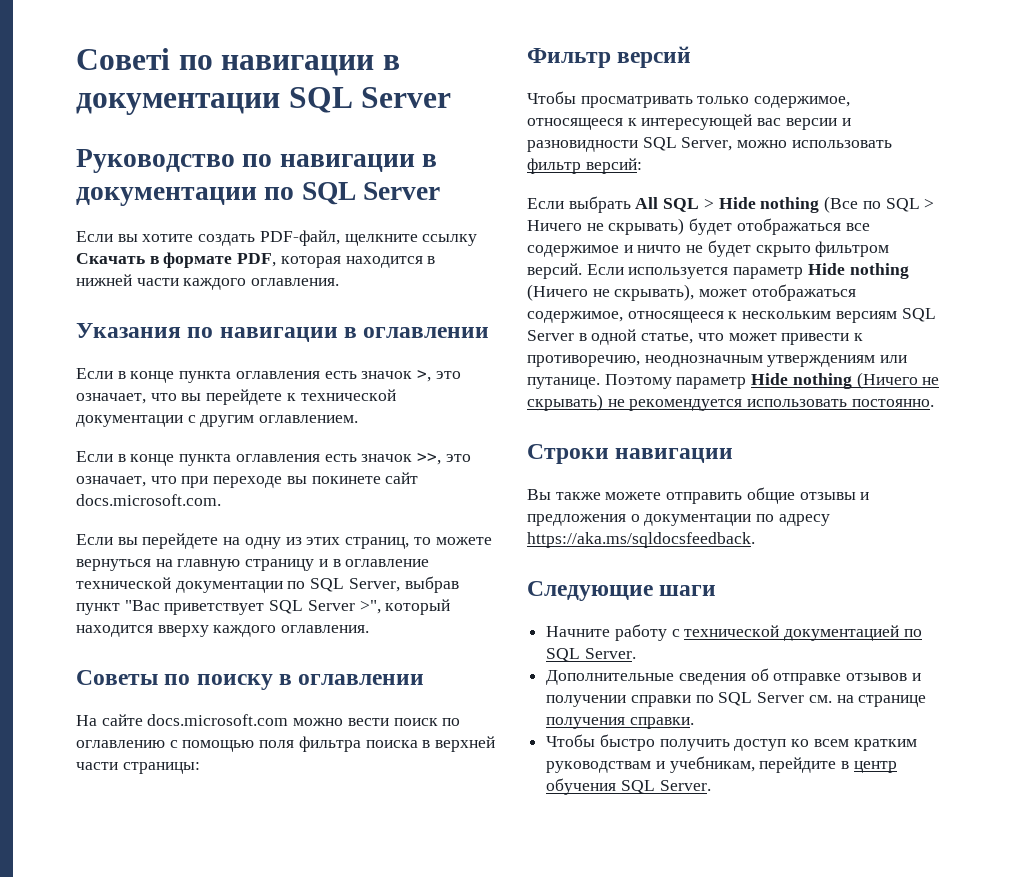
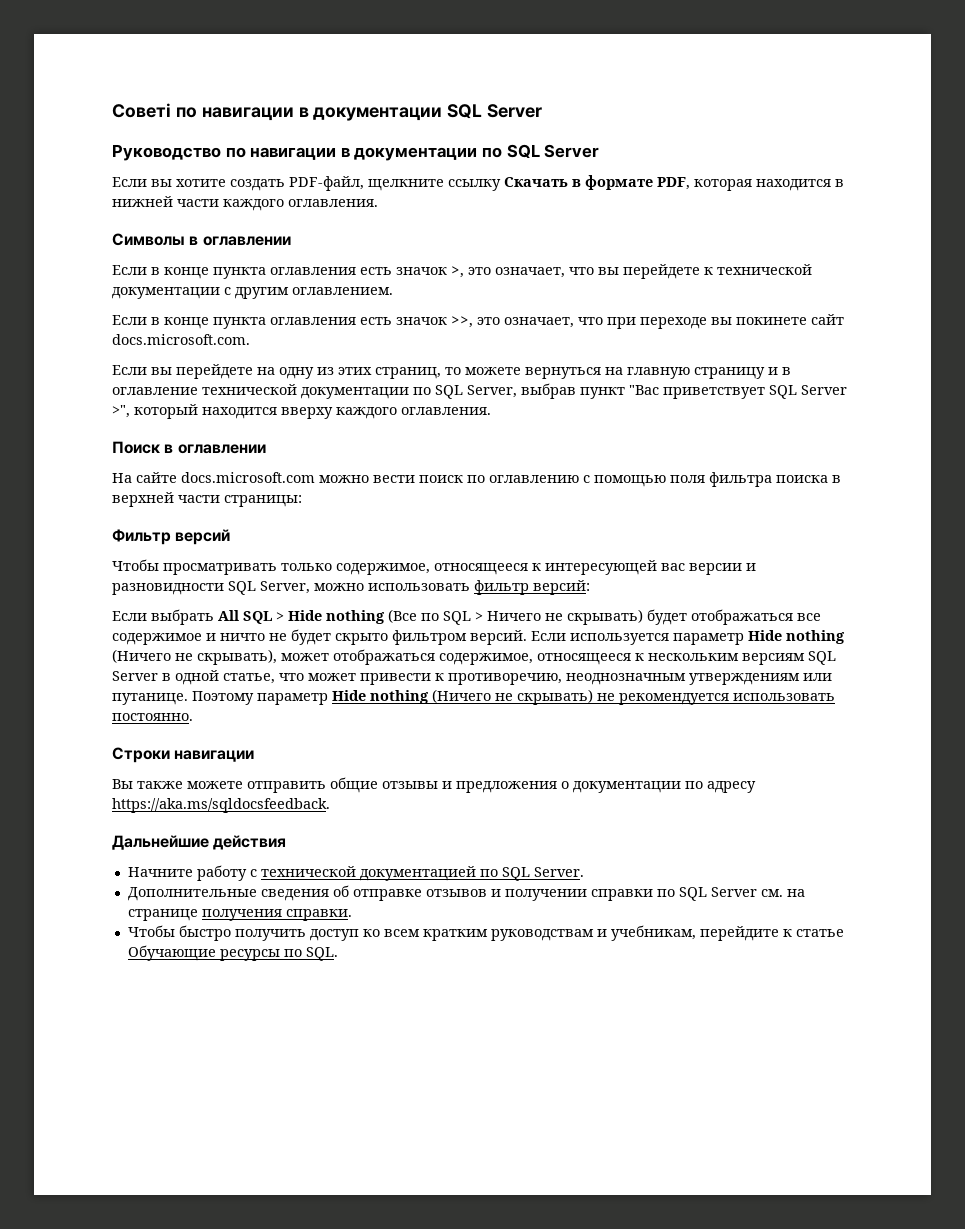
[76,323,338,342] Указания по навигации -> [112,233,185,246] Символы
[76,670,273,690] Советы по поиску -> [112,441,160,454] Поиск
[527,581,717,601] Следующие шаги -> [112,835,287,850] Дальнейшие действия
[841,761,897,773] [546,778,711,795] в центр обучения SQL Server. -> [782,929,844,937] [127,945,338,961] к статье Обучающие ресурсы по SQL.

